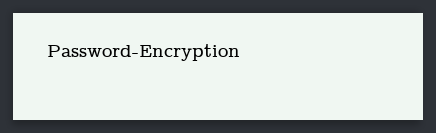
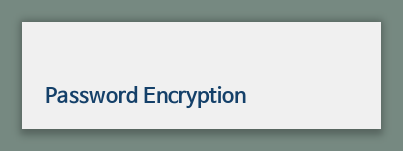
[47,44,240,61] Password-Encryption -> [45,86,247,109] Password Encryption

